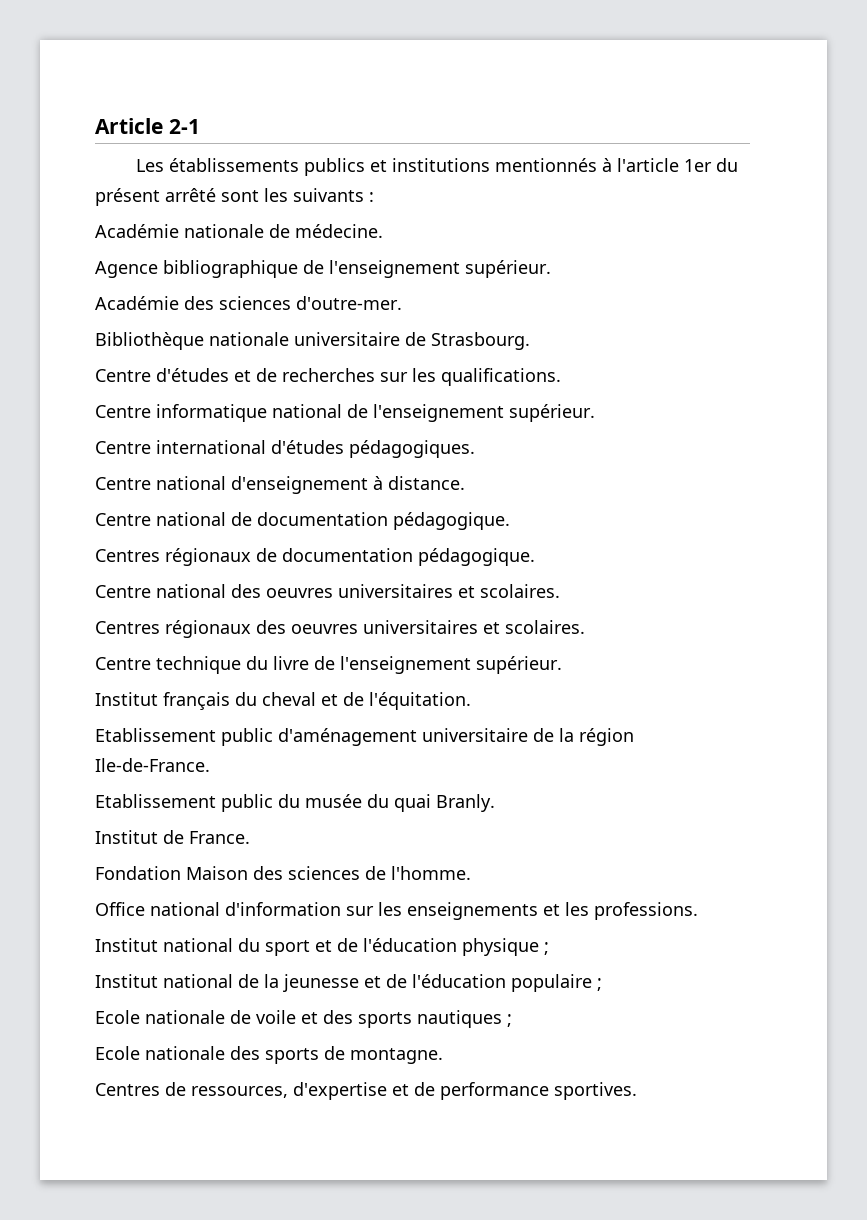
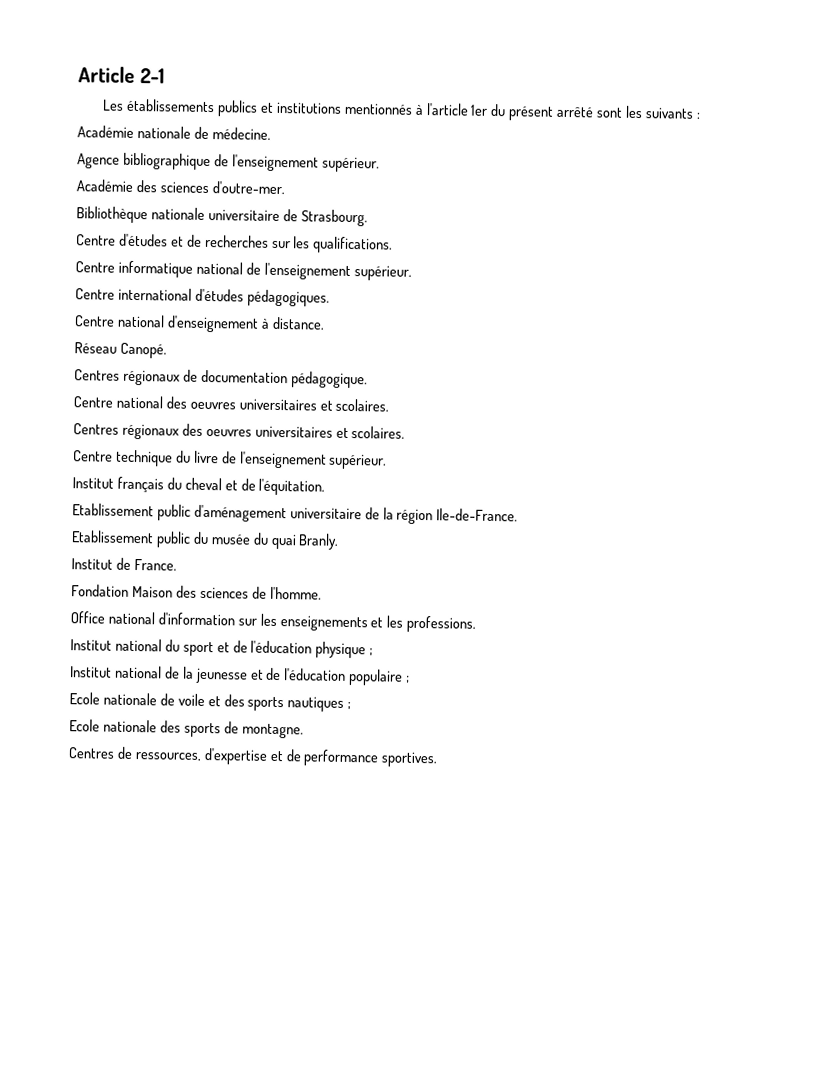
[95,512,510,530] Centre national de documentation pédagogique. -> [74,342,167,359] Réseau Canopé.

